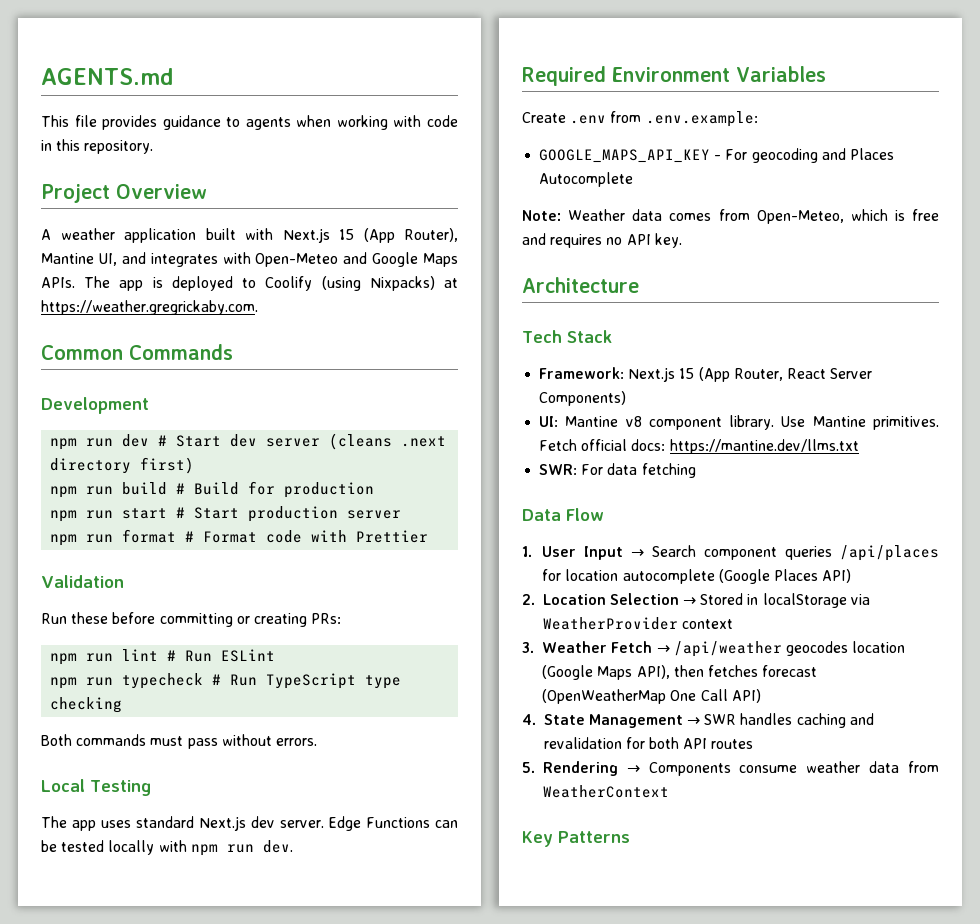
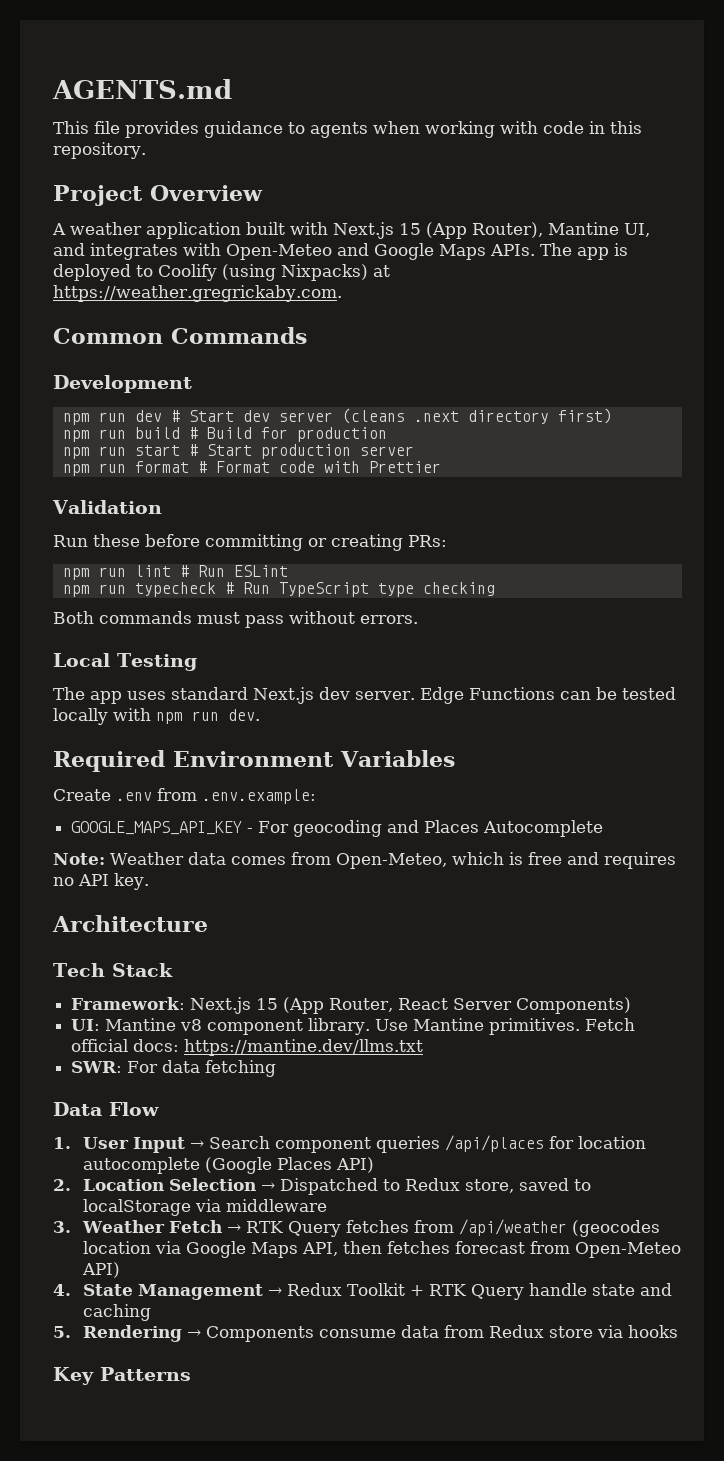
[700,593,870,608] [542,617,733,630] [522,641,906,657] [542,665,818,680] [542,689,728,704] Stored in localStorage via WeatherProvider context // 3. Weather Fetch → /api/weather geocodes location (Google Maps API), then fetches forecast (OpenWeatherMap One Call -> [280,1178,592,1195] [83,1199,328,1216] [53,1219,661,1237] [83,1241,682,1258] Dispatched to Redux store, saved to localStorage via middleware // 3. Weather Fetch → RTK Query fetches from /api/weather (geocodes location via Google Maps API, then fetches forecast from Open-Meteo
[704,713,874,728] [543,737,754,749] SWR handles caching and revalidation for both API routes -> [287,1283,673,1300] [83,1304,152,1321] Redux Toolkit + RTK Query handle state and caching
[806,761,861,773] weather -> (397, 1333) none
[542,785,669,798] WeatherContext -> [489,1325,679,1338] Redux store via hooks

